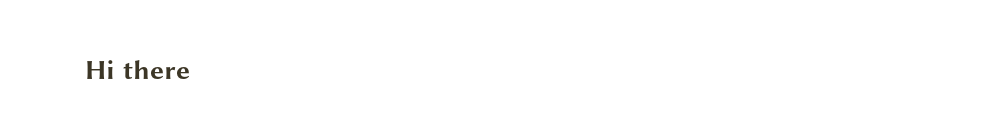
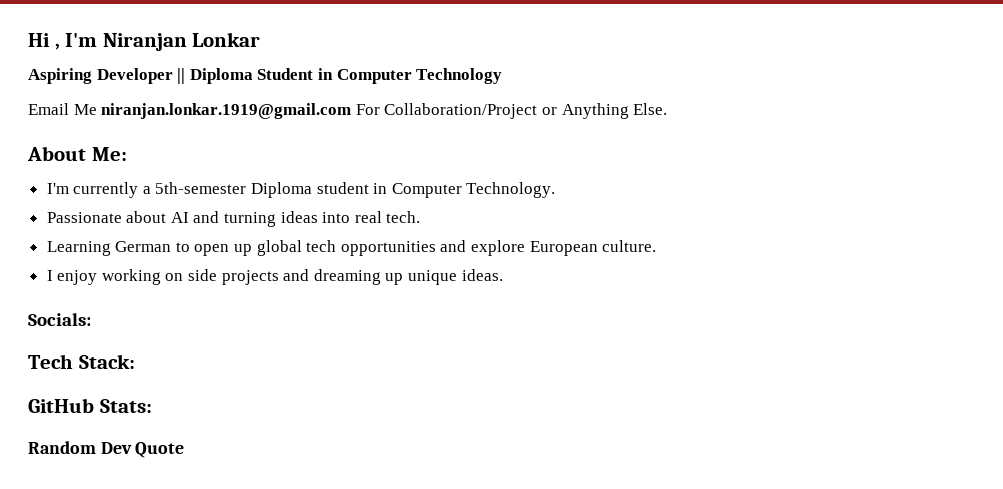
[122,60,190,79] there -> [54,32,261,51] [28,68,503,84] [28,103,668,119] [27,146,127,161] [46,182,556,198] [46,211,421,227] [46,240,657,256] [46,269,503,285] [28,313,91,326] [28,354,135,369] [28,398,152,413] [28,441,185,458] , I'm Niranjan Lonkar // Aspiring Developer || Diploma Student in Computer Technology // Email Me niranjan.lonkar.1919@gmail.com For Collaboration/Project or Anything Else. // About Me: // I'm currently a 5th-semester Diploma student in Computer Technology. // Passionate about AI and turning ideas into real tech. // Learning German to open up global tech opportunities and explore European culture. // I enjoy working on side projects and dreaming up unique ideas. // Socials: // Tech Stack: // GitHub Stats: // Random Dev Quote

